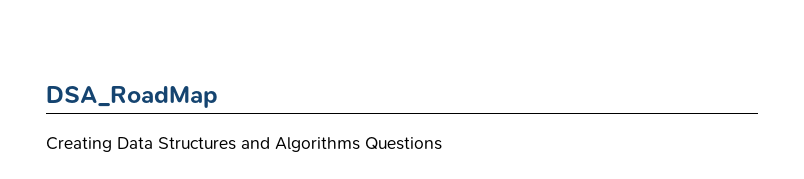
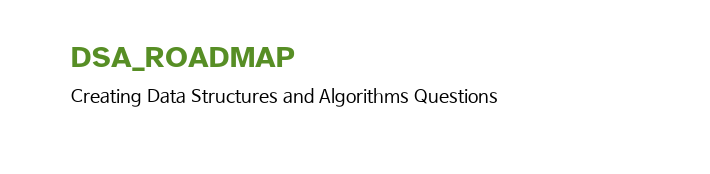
[46,86,218,108] DSA_RoadMap -> [71,47,295,71] DSA_ROADMAP

